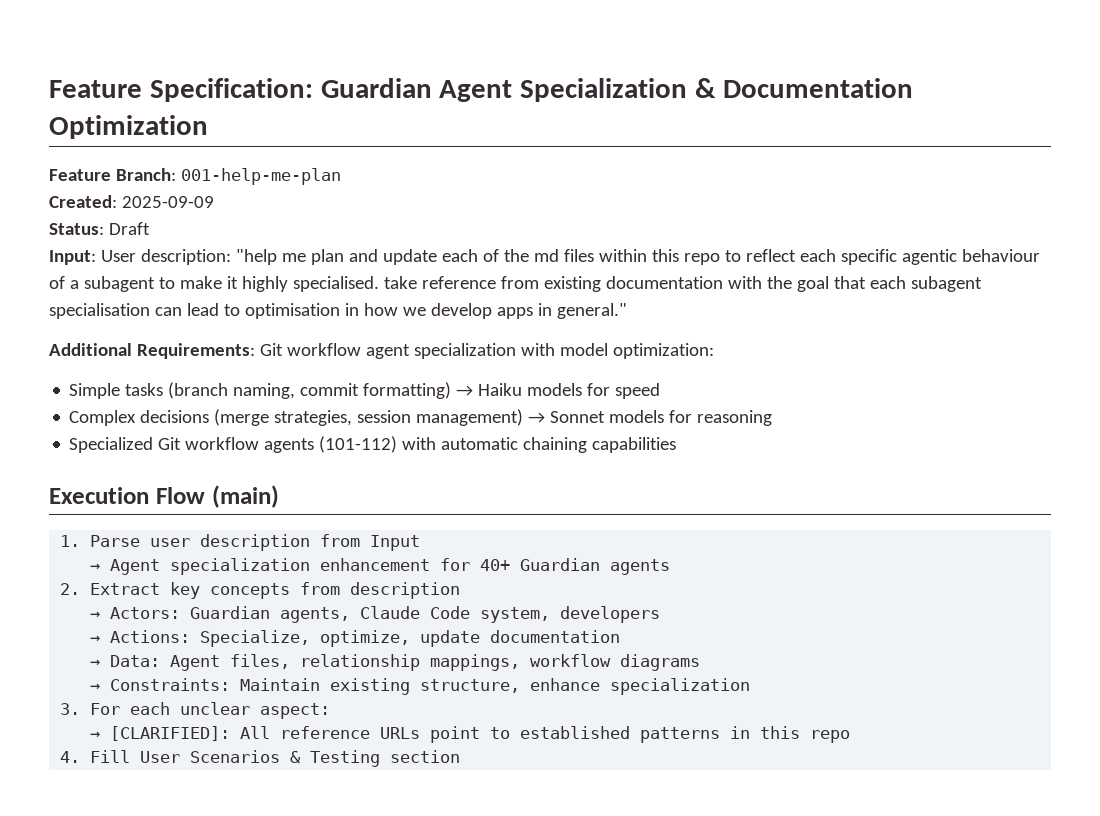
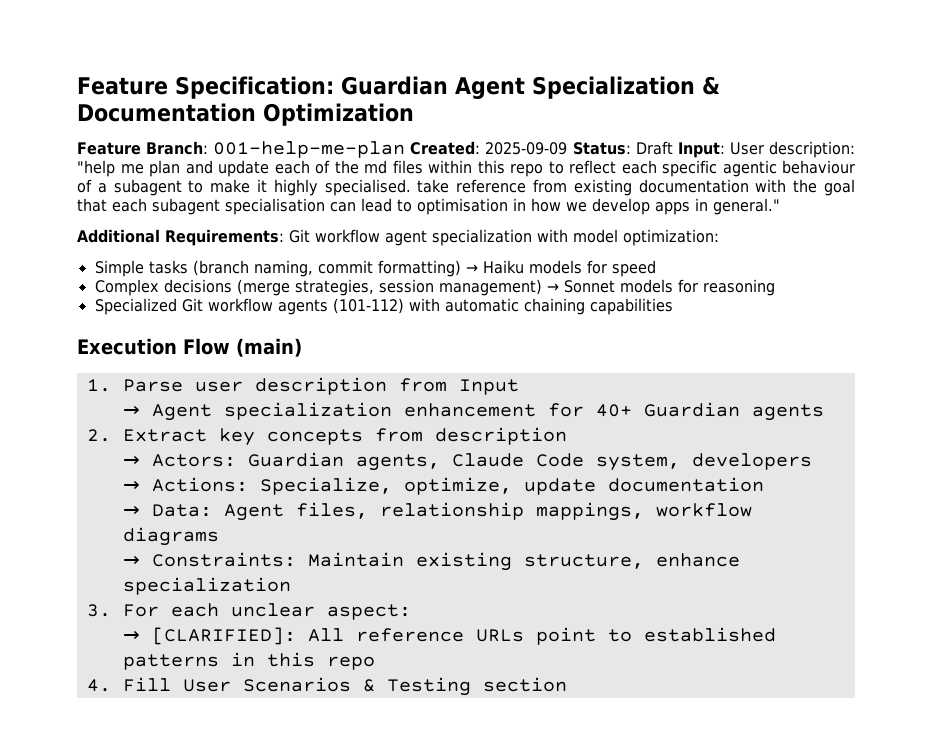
(341, 176) // -> (406, 149) none
(214, 202) // -> (568, 148) none
(150, 228) // -> (673, 148) none

